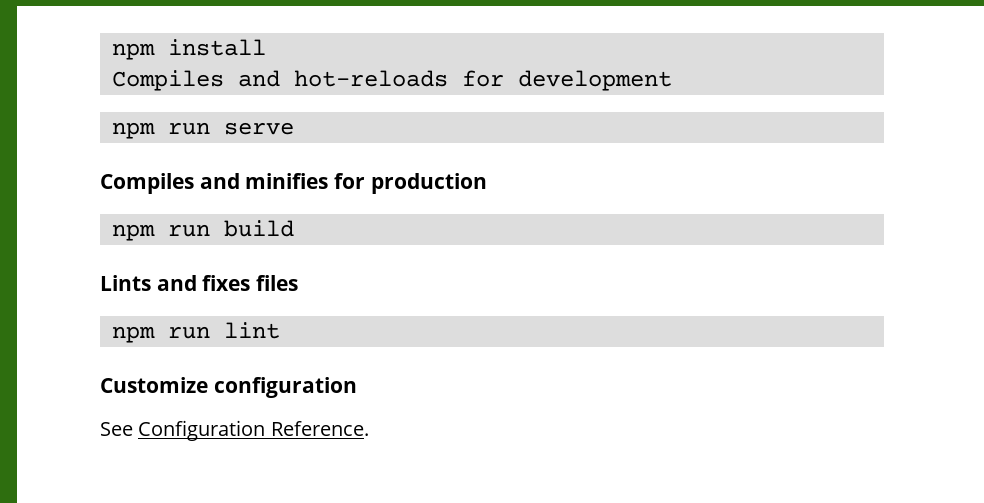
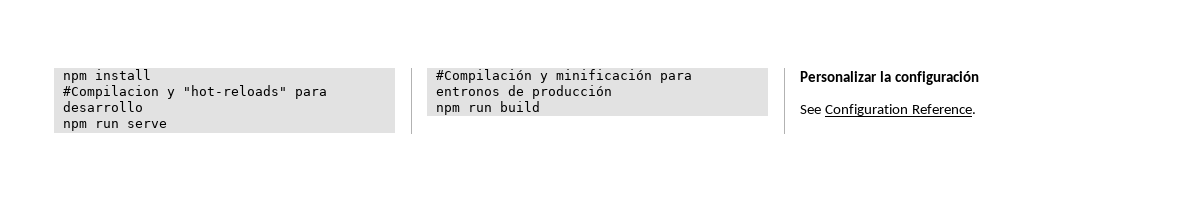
[111,70,672,91] [111,122,294,139] [100,173,487,194] [111,220,294,241] [100,275,299,291] [111,322,280,343] [100,377,357,398] Compiles and hot-reloads for development // npm run serve // Compiles and minifies for production // npm run build // Lints and fixes files // npm run lint // Customize configuration -> [62,85,327,99] [62,101,143,112] [62,121,167,131] [435,69,692,83] [435,85,612,99] [435,101,540,115] [800,71,980,85] #Compilacion y "hot-reloads" para desarrollo // npm run serve // #Compilación y minificación para entronos de producción // npm run build // Personalizar la configuración

